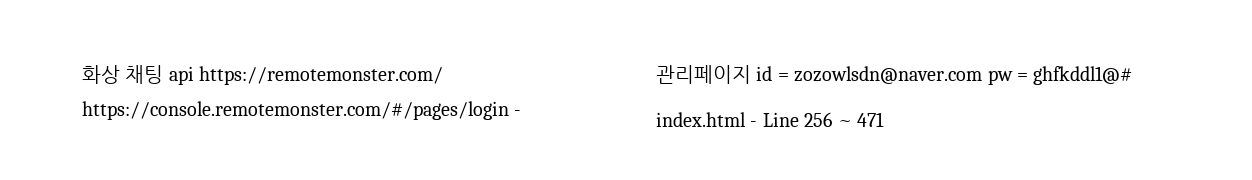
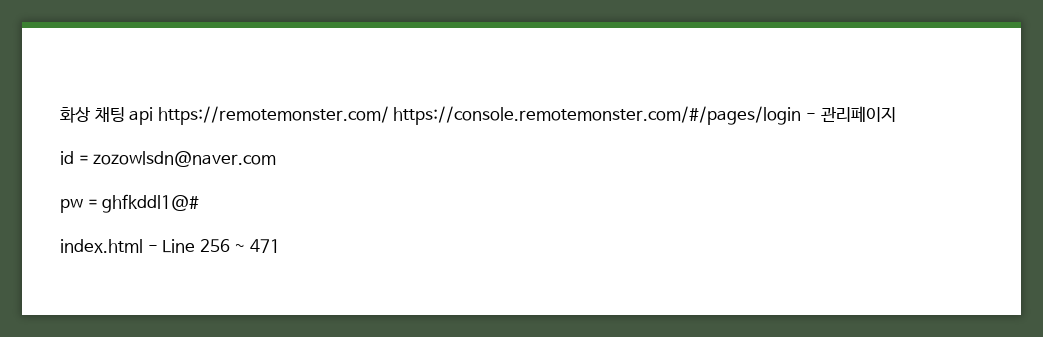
(751, 74) none -> (896, 114) //
(983, 75) none -> (277, 159) //

